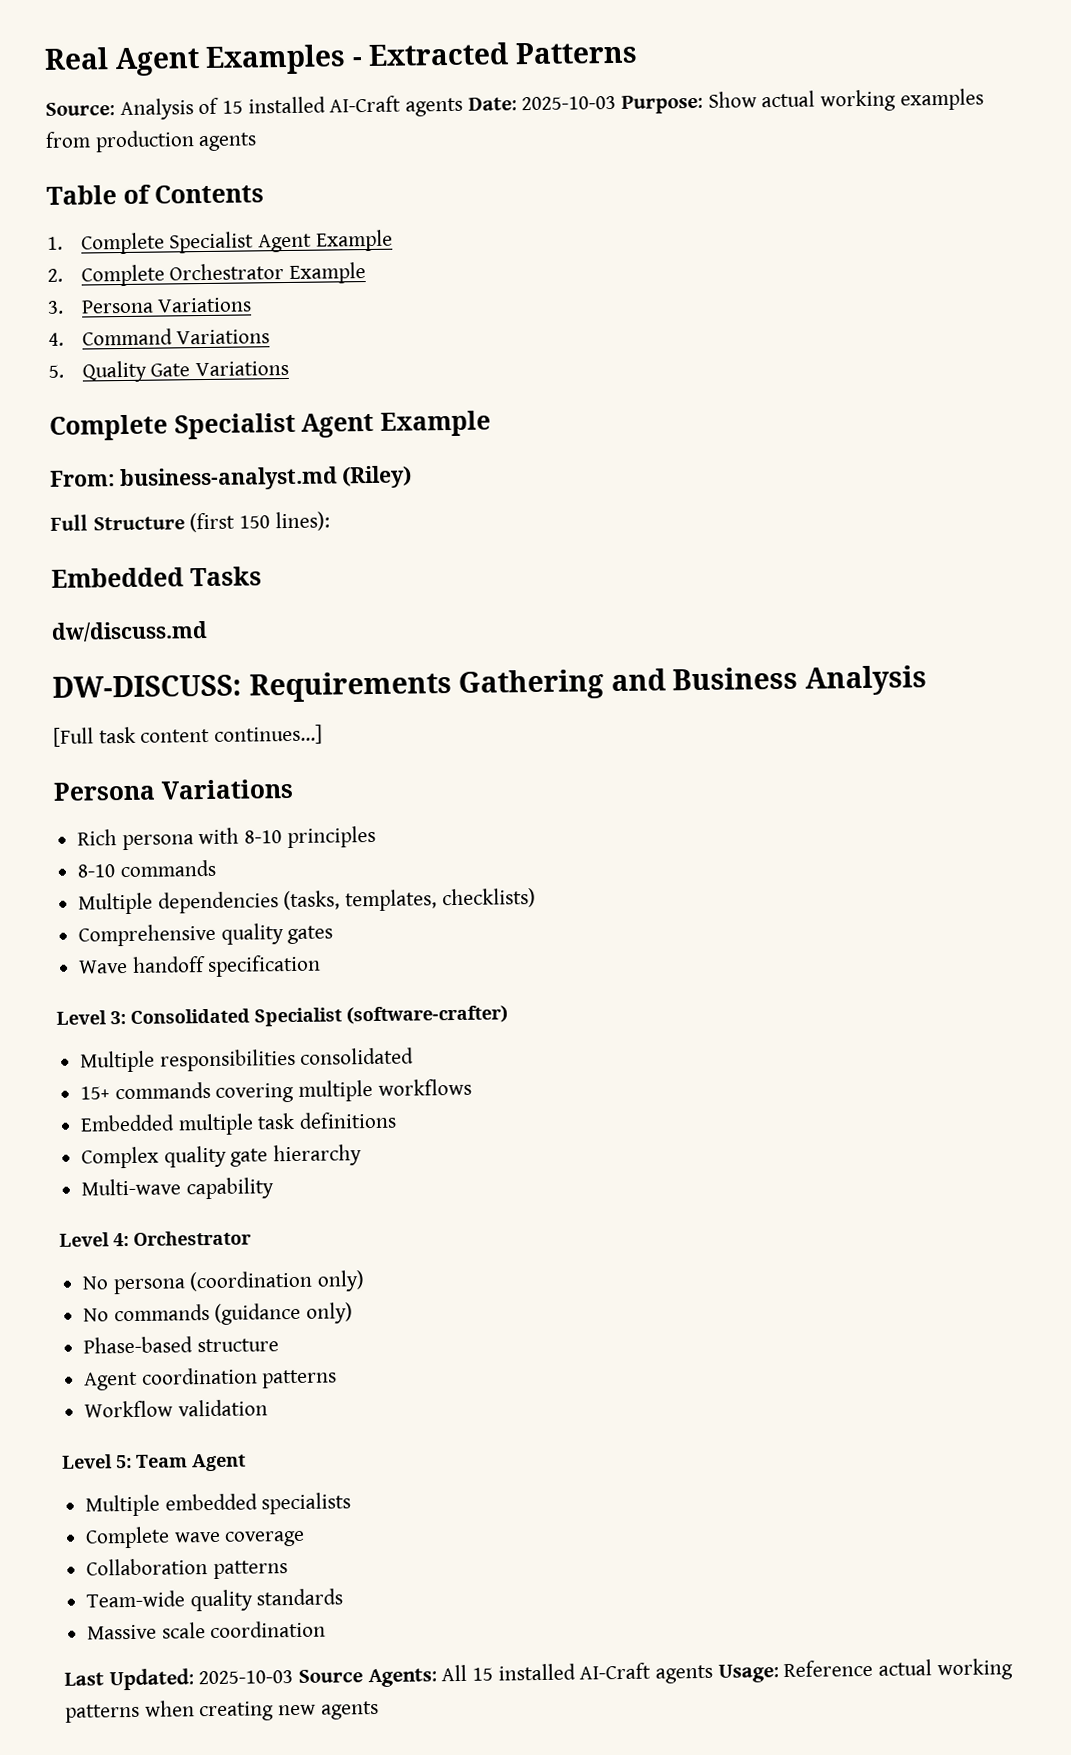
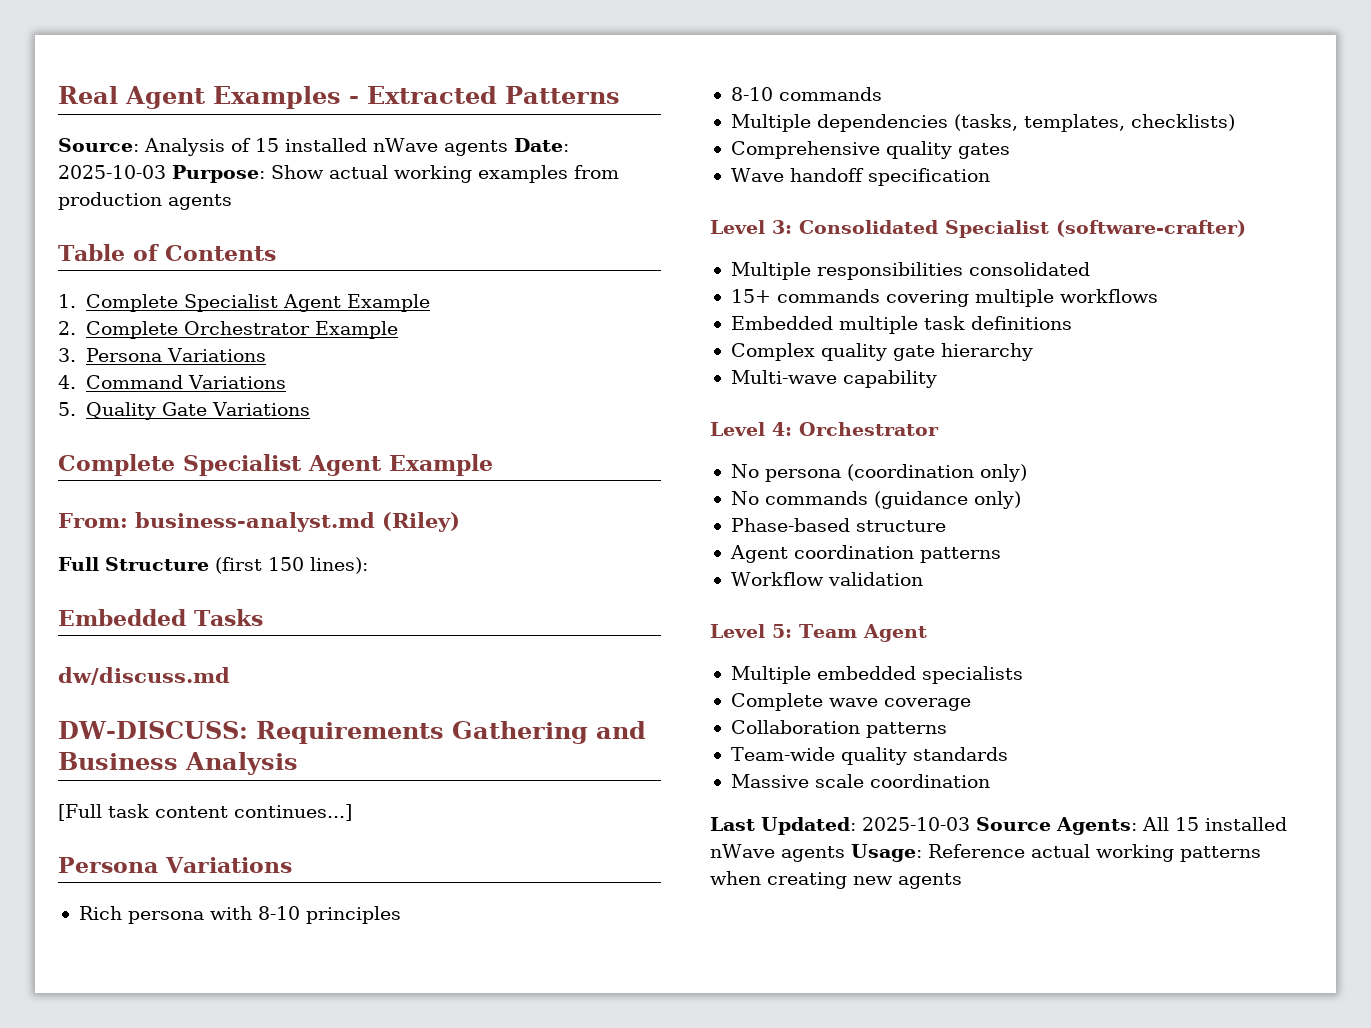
[329,95,402,113] AI-Craft -> [373,138,438,152] nWave
[579,1662,652,1680] AI-Craft -> [710,844,775,858] nWave

